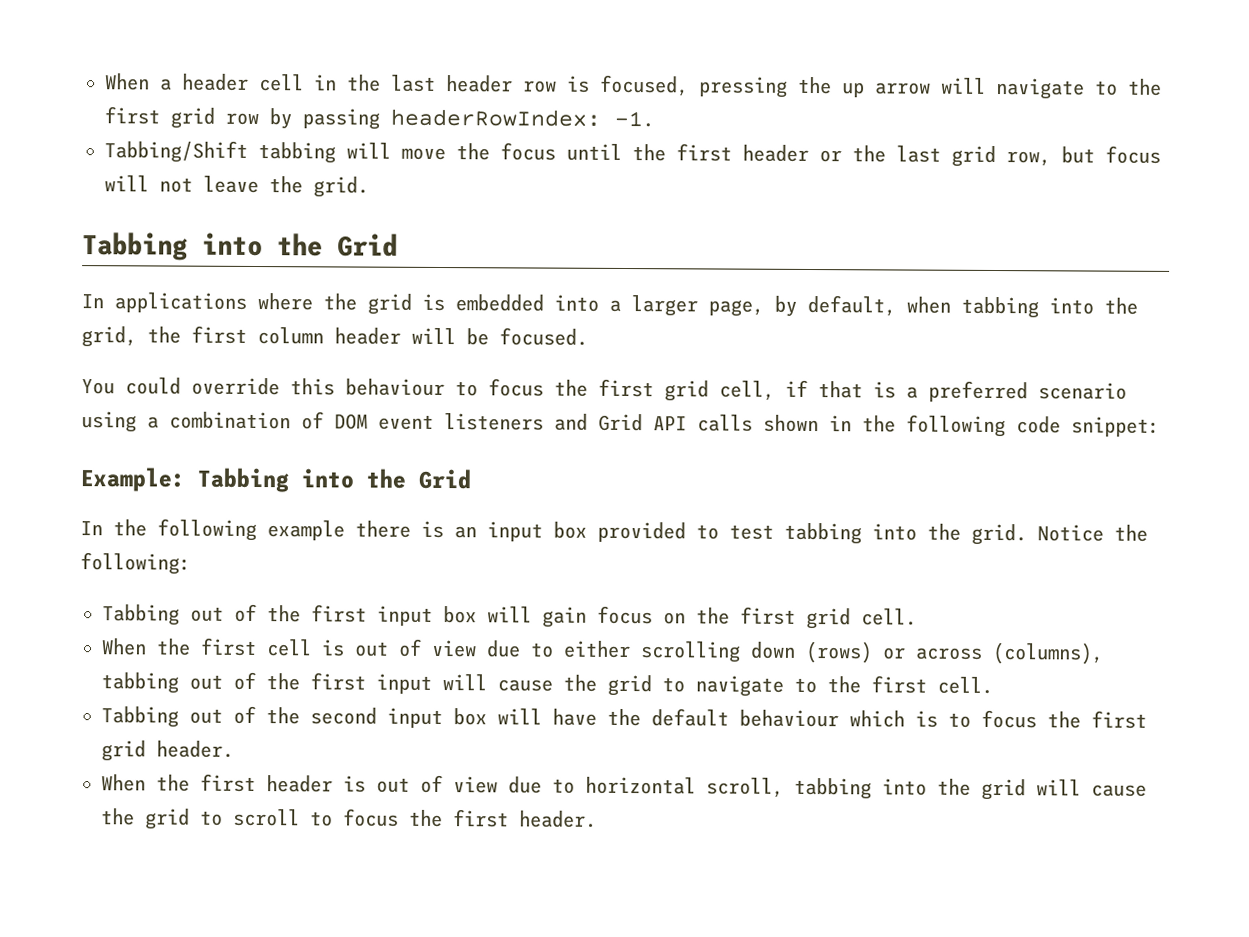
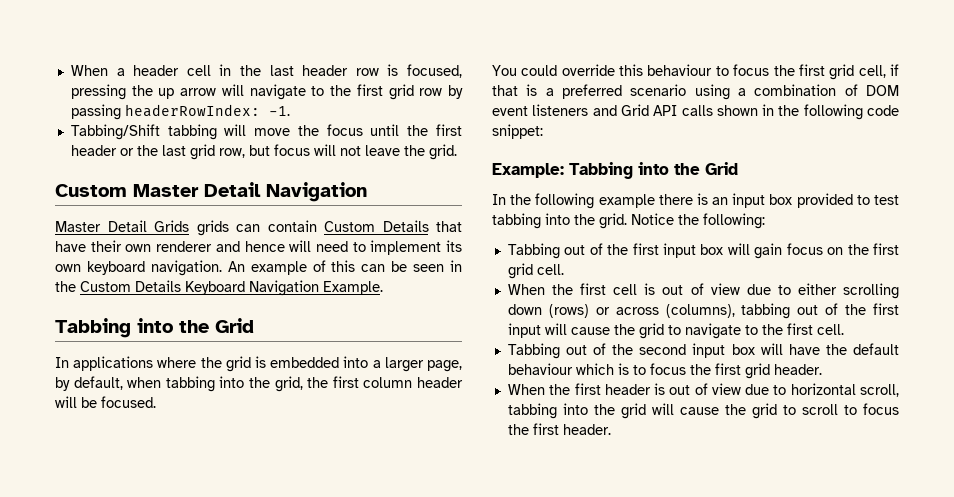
(369, 187) none -> [55,182,367,202] [55,220,462,236] [55,240,462,255] [55,260,462,276] [55,280,383,296] // Custom Master Detail Navigation // Master Detail Grids grids can contain Custom Details that have their own renderer and hence will need to implement its own keyboard navigation. An example of this can be seen in the Custom Details Keyboard Navigation Example.

